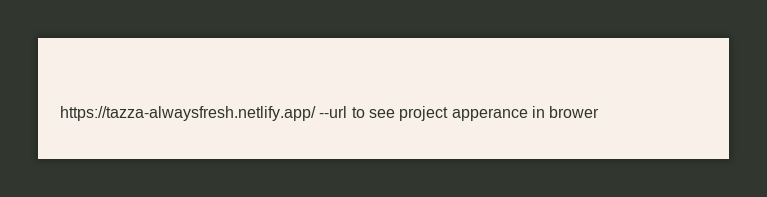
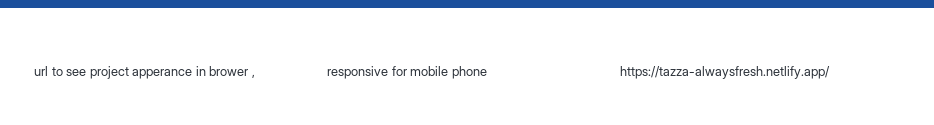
[60,106,348,121] https://tazza-alwaysfresh.netlify.app/ --url -> [34,66,48,76] url
(600, 112) none -> [251,66,830,79] , responsive for mobile phone https://tazza-alwaysfresh.netlify.app/

